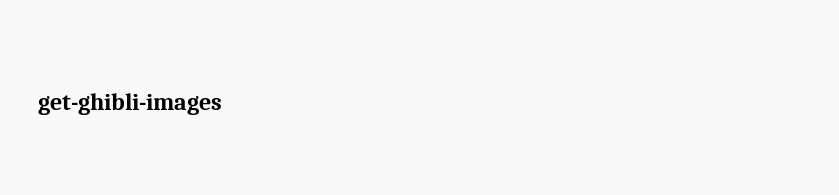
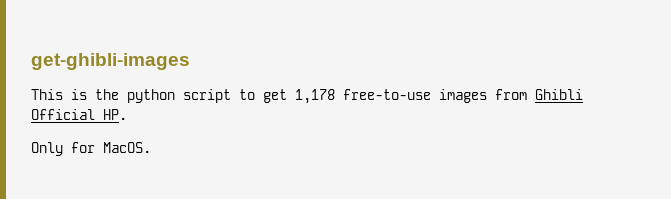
(222, 104) none -> [31,89,583,104] [31,109,127,120] [31,142,151,156] // This is the python script to get 1,178 free-to-use images from Ghibli Official HP. // Only for MacOS.

